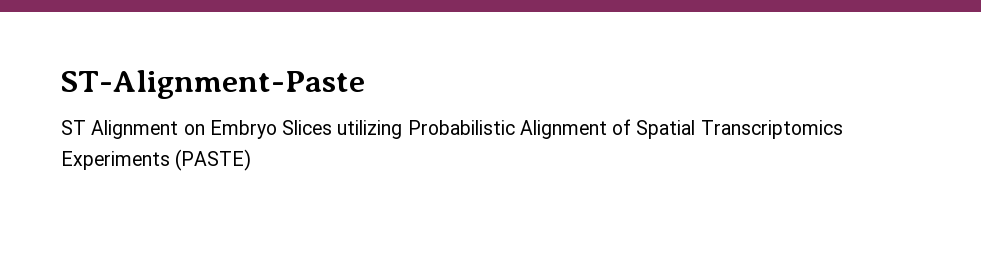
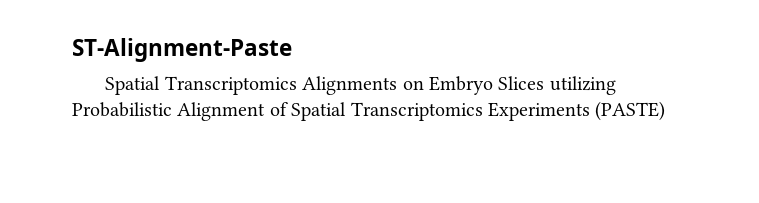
[61,120,179,139] ST Alignment -> [105,76,398,95] Spatial Transcriptomics Alignments

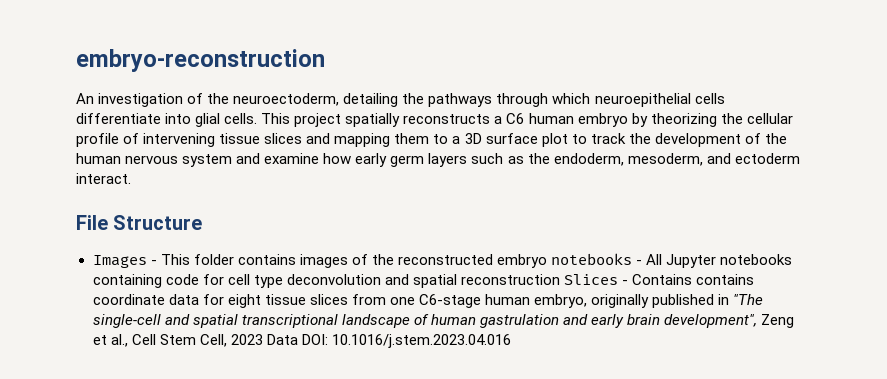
[72,38,292,62] [105,76,616,95] [72,101,666,121] ST-Alignment-Paste // Spatial Transcriptomics Alignments on Embryo Slices utilizing Probabilistic Alignment of Spatial Transcriptomics Experiments (PASTE) -> [76,49,325,72] [76,93,725,107] [76,113,793,127] [76,133,787,147] [76,153,800,167] [76,173,131,184] [76,215,203,230] [92,253,793,268] [92,274,755,288] [92,294,764,308] [92,314,795,328] [92,334,511,348] embryo-reconstruction // An investigation of the neuroectoderm, detailing the pathways through which neuroepithelial cells differentiate into glial cells. This project spatially reconstructs a C6 human embryo by theorizing the cellular profile of intervening tissue slices and mapping them to a 3D surface plot to track the development of the human nervous system and examine how early germ layers such as the endoderm, mesoderm, and ectoderm interact. // File Structure // Images - This folder contains images of the reconstructed embryo notebooks - All Jupyter notebooks containing code for cell type deconvolution and spatial reconstruction Slices - Contains contains coordinate data for eight tissue slices from one C6-stage human embryo, originally published in "The single-cell and spatial transcriptional landscape of human gastrulation and early brain development", Zeng et al., Cell Stem Cell, 2023 Data DOI: 10.1016/j.stem.2023.04.016

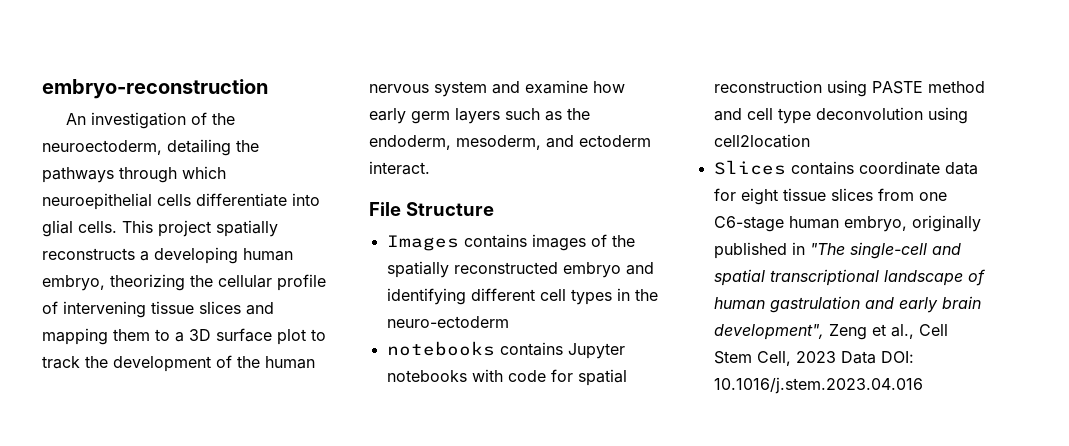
[506,113,648,127] C6 human embryo by -> [154,247,293,264] [42,275,105,291] developing human embryo,
[150,254,234,265] - This folder -> (459, 243) none
(394, 259) none -> [386,261,449,278] spatially
[551,253,663,265] notebooks - All -> [625,262,654,275] [386,288,658,305] [386,316,509,328] [386,341,563,356] and identifying different cell types in the neuro-ectoderm // notebooks contains
[92,274,162,288] containing -> [471,369,503,382] with
[227,274,693,288] cell type deconvolution and spatial reconstruction Slices - Contains -> [577,369,627,386] [713,80,985,97] [713,107,968,124] [713,134,810,148] [713,160,786,175] spatial reconstruction using PASTE method and cell type deconvolution using cell2location // Slices

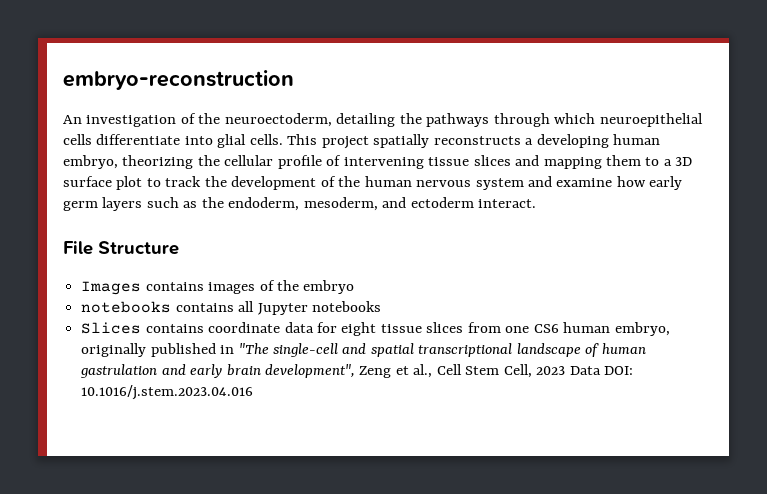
[386,261,558,278] spatially reconstructed -> (299, 285) none
[625,262,654,275] [386,288,658,305] [386,316,509,328] and identifying different cell types in the neuro-ectoderm -> (355, 287) none
(563, 349) none -> [238,301,255,312] all
[471,369,627,386] [713,80,985,97] [713,107,968,124] [713,134,810,148] with code for spatial reconstruction using PASTE method and cell type deconvolution using cell2location -> (381, 306) none
[713,216,784,232] C6-stage -> [533,324,559,333] CS6

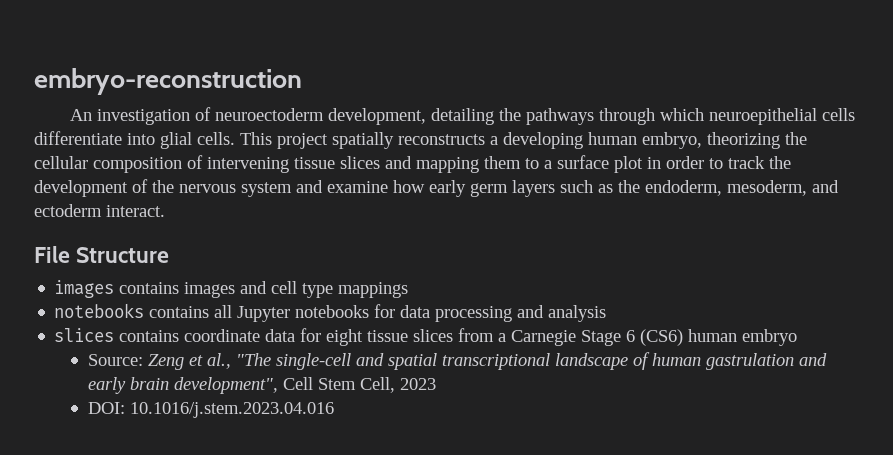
[198,113,332,127] the neuroectoderm, -> [214,108,426,125] neuroectoderm development,
[277,155,322,169] profile -> [93,157,182,173] composition
[675,157,693,166] 3D -> (552, 164) none
(143, 183) none -> [647,156,704,169] in order
[364,176,412,187] human -> (174, 186) none
[81,281,142,295] Images -> [54,280,115,298] images
[259,280,355,294] of the embryo -> [240,281,409,298] and cell type mappings
[81,322,142,334] // Slices -> [374,304,607,322] [54,328,115,342] for data processing and analysis // slices
[505,322,670,336] [81,343,235,357] one CS6 human embryo, originally published in -> [498,329,798,346] [87,353,231,370] a Carnegie Stage 6 (CS6) human embryo // Source: Zeng et al.,
[359,364,433,378] Zeng et al., -> (278, 385) none
[569,366,601,375] Data -> (436, 384) //

